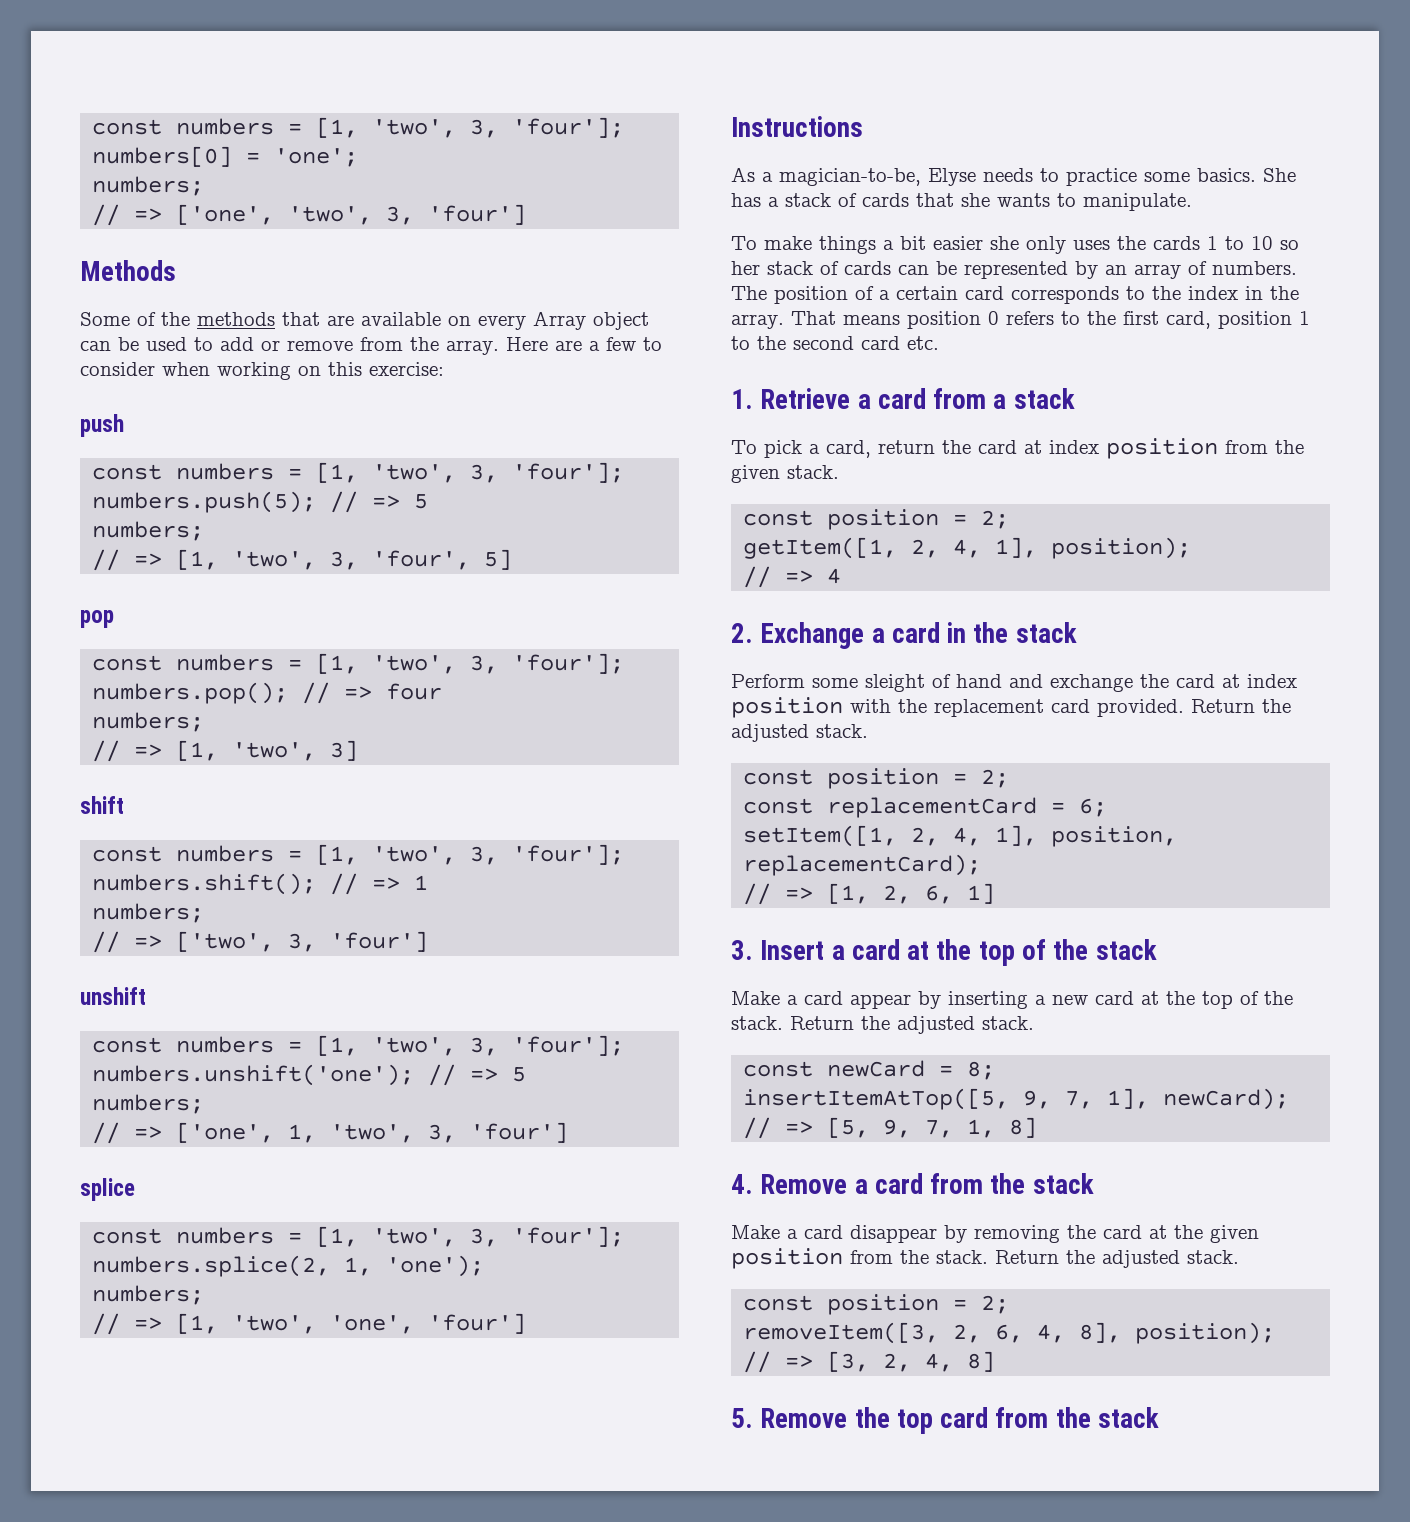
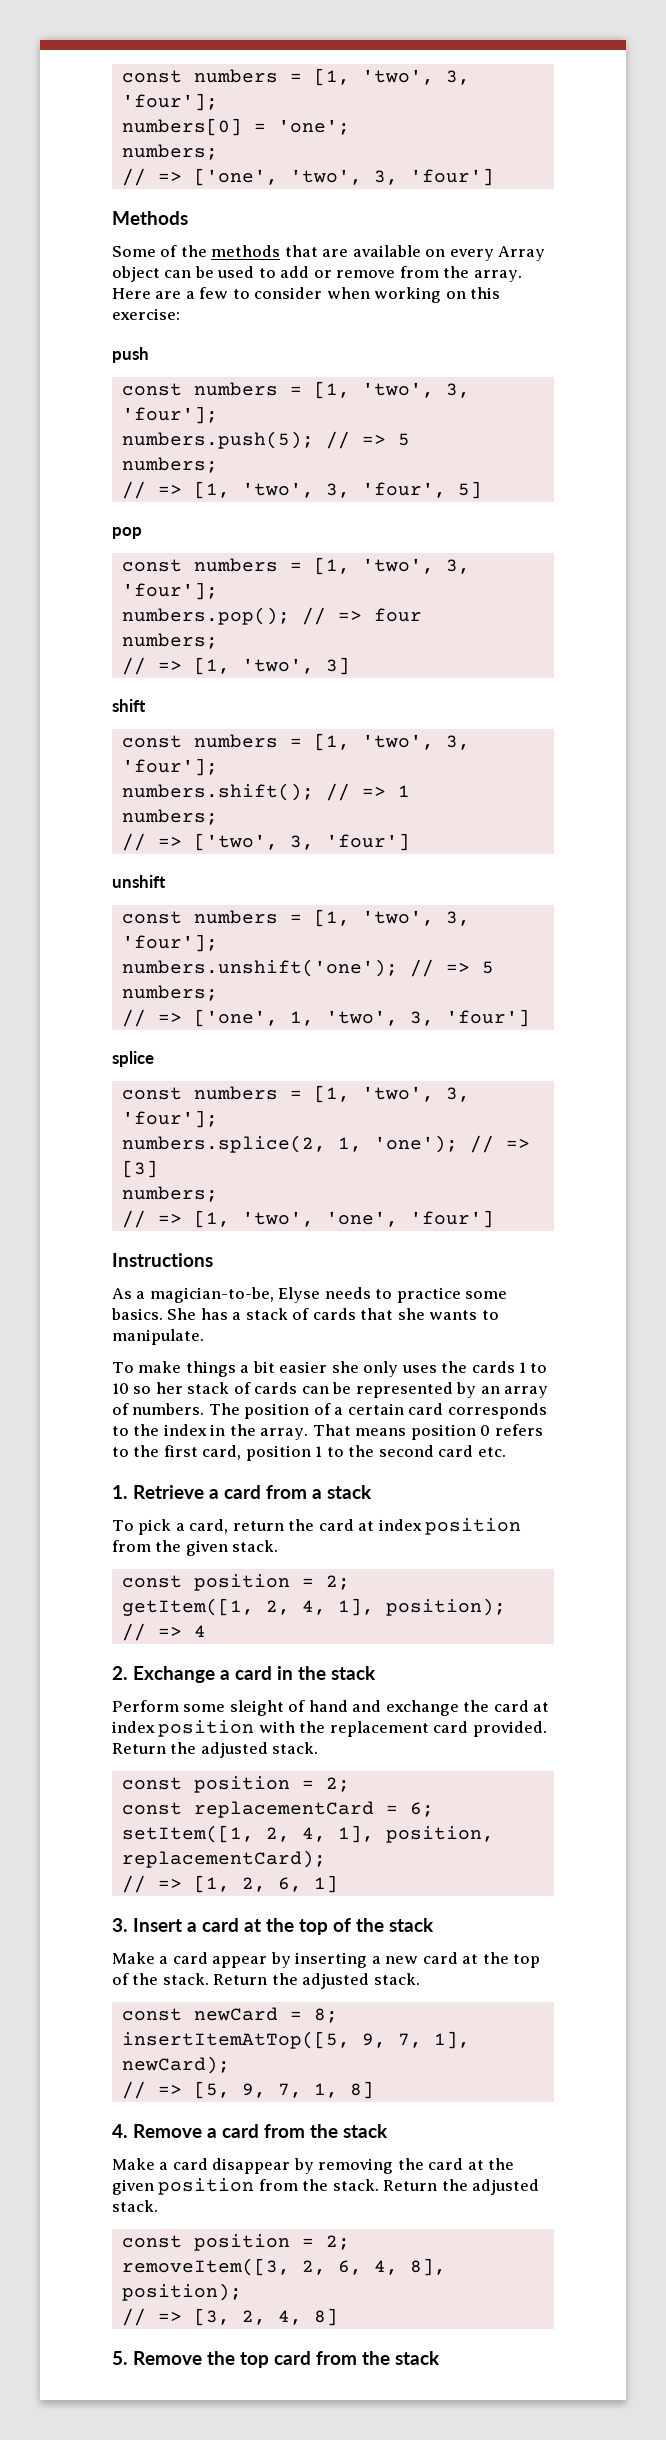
(485, 1266) none -> [469,1135,530,1153] [121,1160,158,1178] // => [3]

